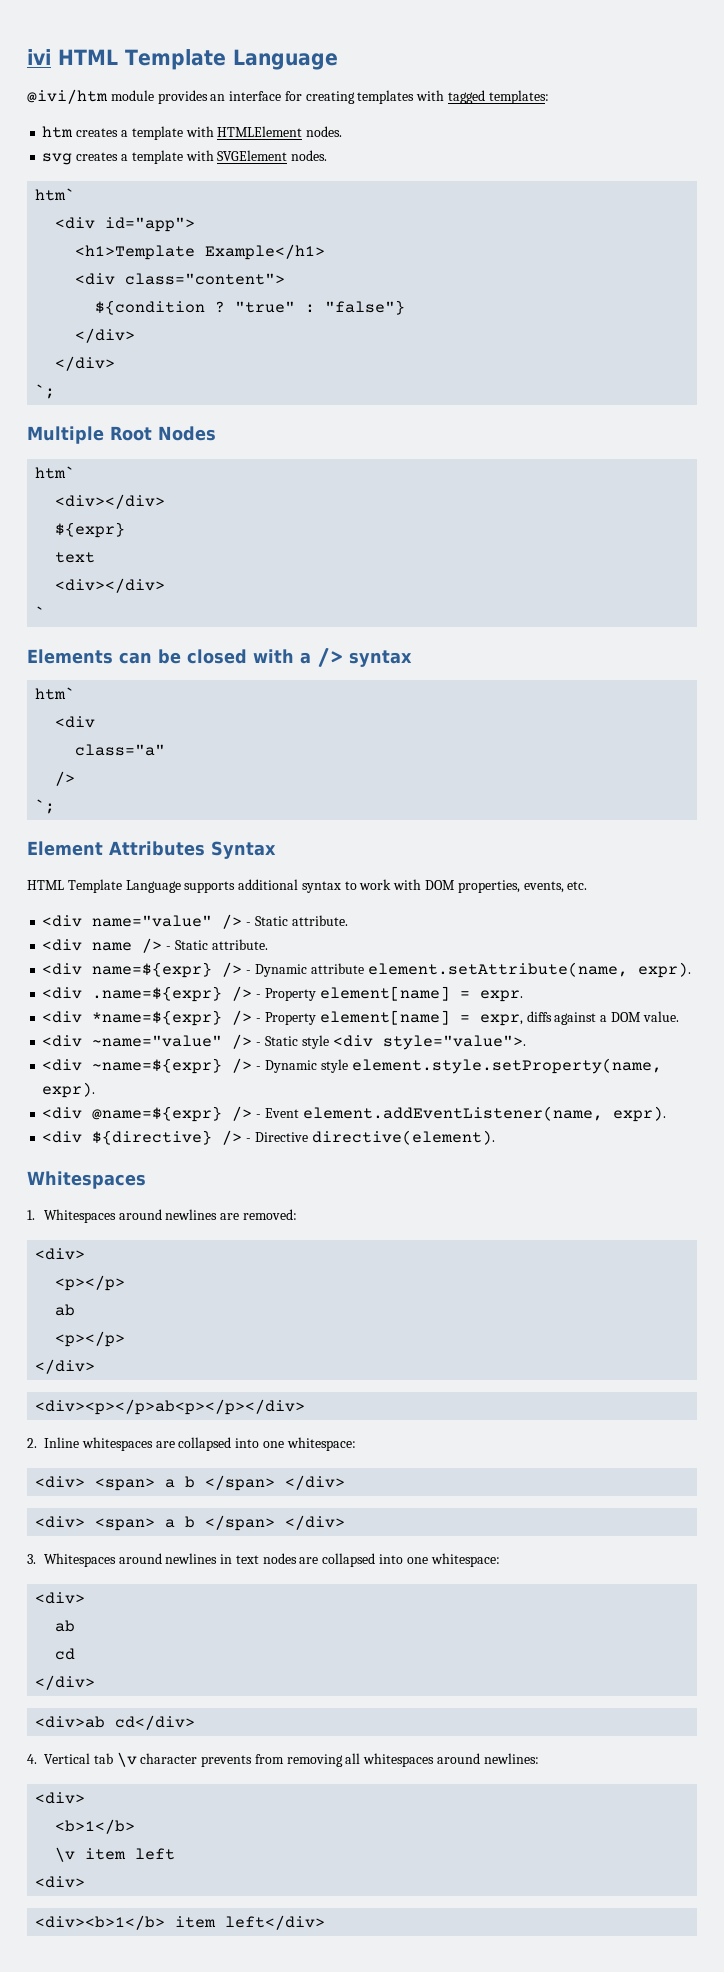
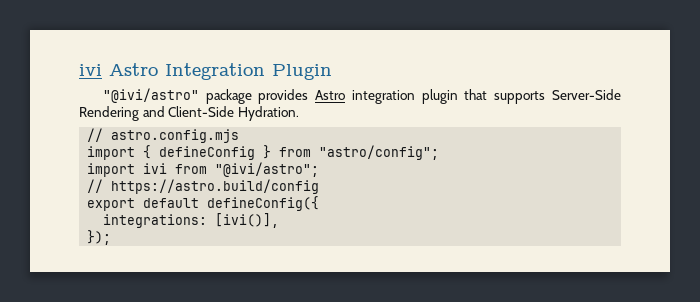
[27,49,338,70] [27,89,549,104] [42,126,343,140] [42,150,328,165] [35,188,76,201] [55,217,196,232] [75,244,326,260] [75,273,286,285] [95,300,406,315] [75,328,136,343] [55,356,116,371] [35,384,56,399] [27,426,216,444] [35,466,76,479] [55,494,166,509] [55,522,126,538] [55,552,96,563] [55,578,166,593] [35,606,46,618] [27,647,412,667] [35,687,76,700] [55,716,96,728] [75,744,166,756] [55,771,76,786] [35,799,56,814] [27,841,276,859] [27,879,588,893] [42,914,348,929] [42,938,268,953] [42,962,691,978] [42,986,523,1002] [42,1010,679,1026] [42,1034,526,1050] [42,1058,662,1074] [42,1082,96,1098] [42,1106,666,1122] [42,1130,495,1145] [27,1171,146,1189] [27,1209,297,1223] [35,1248,86,1260] [55,1275,126,1291] [55,1304,76,1316] [55,1331,126,1347] [35,1359,96,1374] [35,1399,306,1415] [27,1437,356,1451] [35,1475,346,1491] [35,1515,346,1531] [27,1553,500,1567] [35,1592,86,1604] [55,1620,76,1632] [55,1648,76,1660] [35,1675,96,1690] [35,1715,196,1730] [27,1752,539,1767] [35,1792,86,1804] [55,1819,136,1834] [55,1847,176,1862] [35,1876,86,1888] [35,1915,326,1930] ivi HTML Template Language // @ivi/htm module provides an interface for creating templates with tagged templates: // htm creates a template with HTMLElement nodes. // svg creates a template with SVGElement nodes. // htm` // <div id="app"> // <h1>Template Example</h1> // <div class="content"> // ${condition ? "true" : "false"} // </div> // </div> // `; // Multiple Root Nodes // htm` // <div></div> // ${expr} // text // <div></div> // ` // Elements can be closed with a /> syntax // htm` // <div // class="a" // /> // `; // Element Attributes Syntax // HTML Template Language supports additional syntax to work with DOM properties, events, etc. // <div name="value" /> - Static attribute. // <div name /> - Static attribute. // <div name=${expr} /> - Dynamic attribute element.setAttribute(name, expr). // <div .name=${expr} /> - Property element[name] = expr. // <div *name=${expr} /> - Property element[name] = expr, diffs against a DOM value. // <div ~name="value" /> - Static style <div style="value">. // <div ~name=${expr} /> - Dynamic style element.style.setProperty(name, expr). // <div @name=${expr} /> - Event element.addEventListener(name, expr). // <div ${directive} /> - Directive directive(element). // Whitespaces // 1. Whitespaces around newlines are removed: // <div> // <p></p> // ab // <p></p> // </div> // <div><p></p>ab<p></p></div> // 2. Inline whitespaces are collapsed into one whitespace: // <div> <span> a b </span> </div> // <div> <span> a b </span> </div> // 3. Whitespaces around newlines in text nodes are collapsed into one whitespace: // <div> // ab // cd // </div> // <div>ab cd</div> // 4. Vertical tab \v character prevents from removing all whitespaces around newlines: // <div> // <b>1</b> // \v item left // <div> // <div><b>1</b> item left</div> -> [79,63,332,80] [102,88,621,104] [79,106,299,121] [87,128,240,143] [87,145,440,160] [87,162,320,177] [87,179,320,194] [87,196,320,211] [103,213,280,228] [87,230,112,245] ivi Astro Integration Plugin // "@ivi/astro" package provides Astro integration plugin that supports Server-Side Rendering and Client-Side Hydration. // // astro.config.mjs // import { defineConfig } from "astro/config"; // import ivi from "@ivi/astro"; // // https://astro.build/config // export default defineConfig({ // integrations: [ivi()], // });

